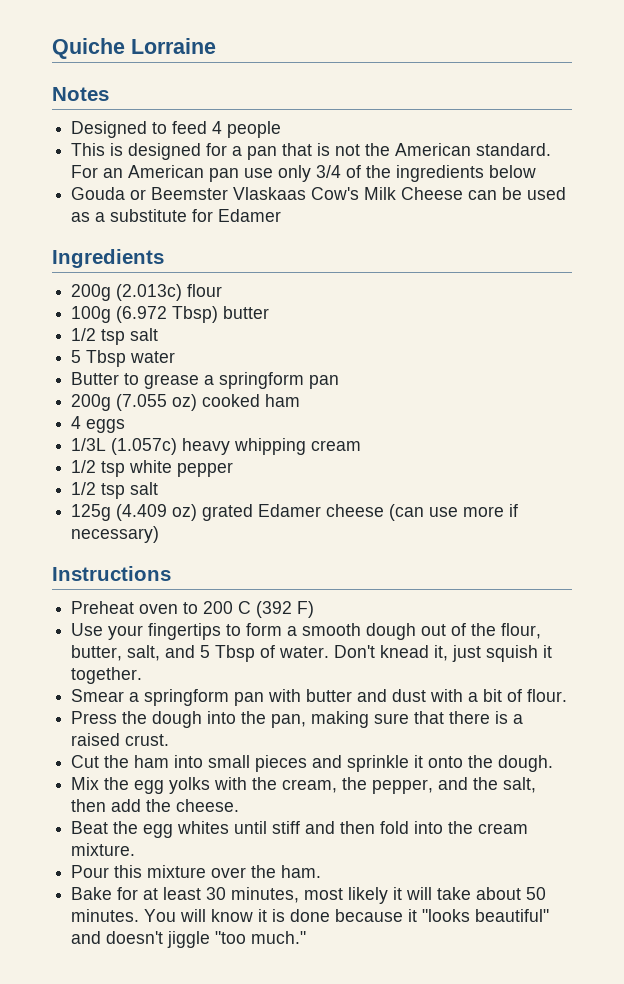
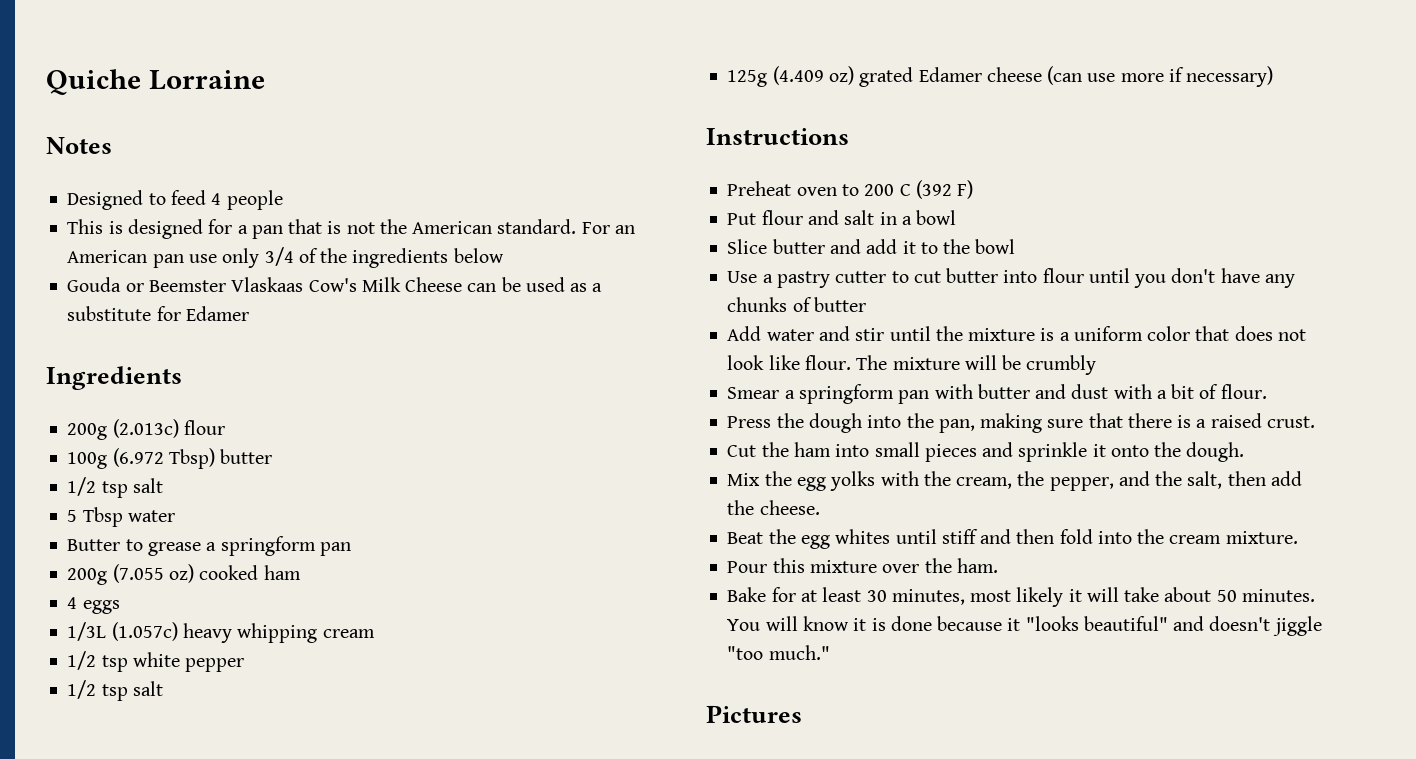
[71,623,542,640] [71,645,553,662] [71,667,143,684] Use your fingertips to form a smooth dough out of the flour, butter, salt, and 5 Tbsp of water. Don't knead it, just squish it together. -> [727,210,957,225] [727,239,1016,254] [727,268,1295,288] [727,297,866,312] [727,326,1306,341] [727,355,1097,375] Put flour and salt in a bowl // Slice butter and add it to the bowl // Use a pastry cutter to cut butter into flour until you don't have any chunks of butter // Add water and stir until the mixture is a uniform color that does not look like flour. The mixture will be crumbly
(307, 937) none -> [706,705,802,723] // Pictures

